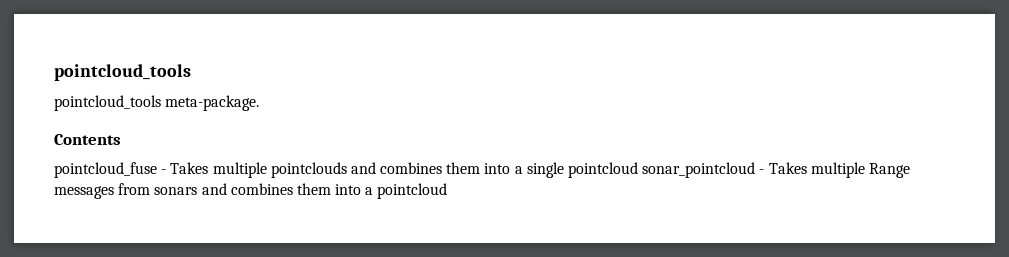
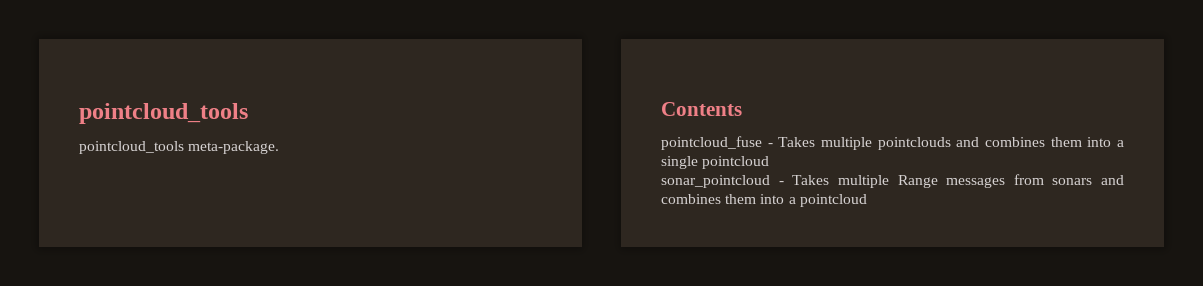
(639, 170) none -> (770, 162) //

